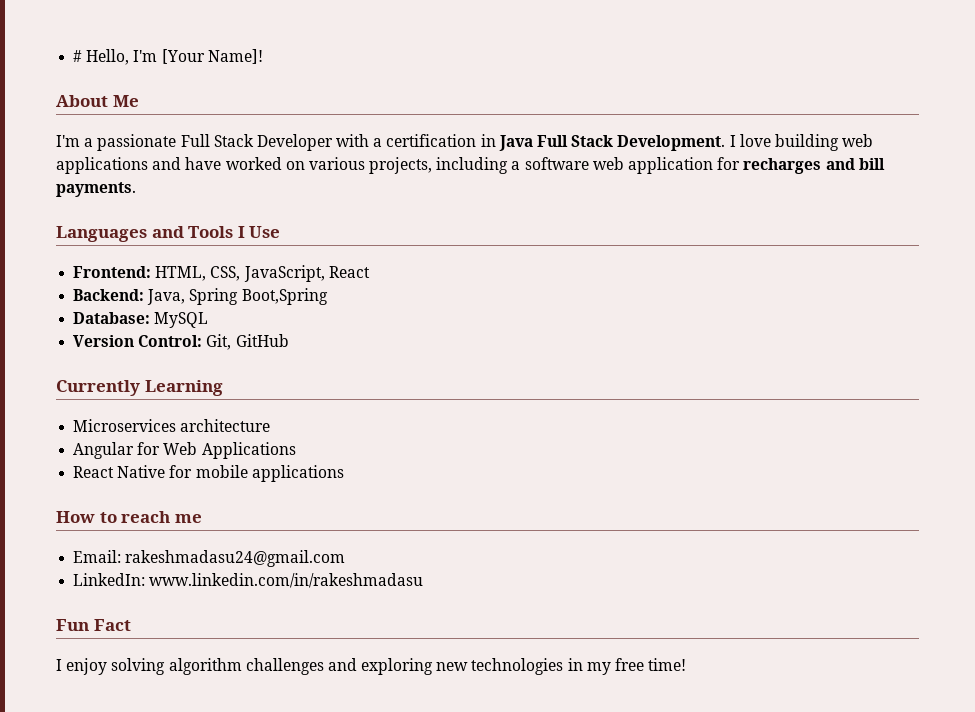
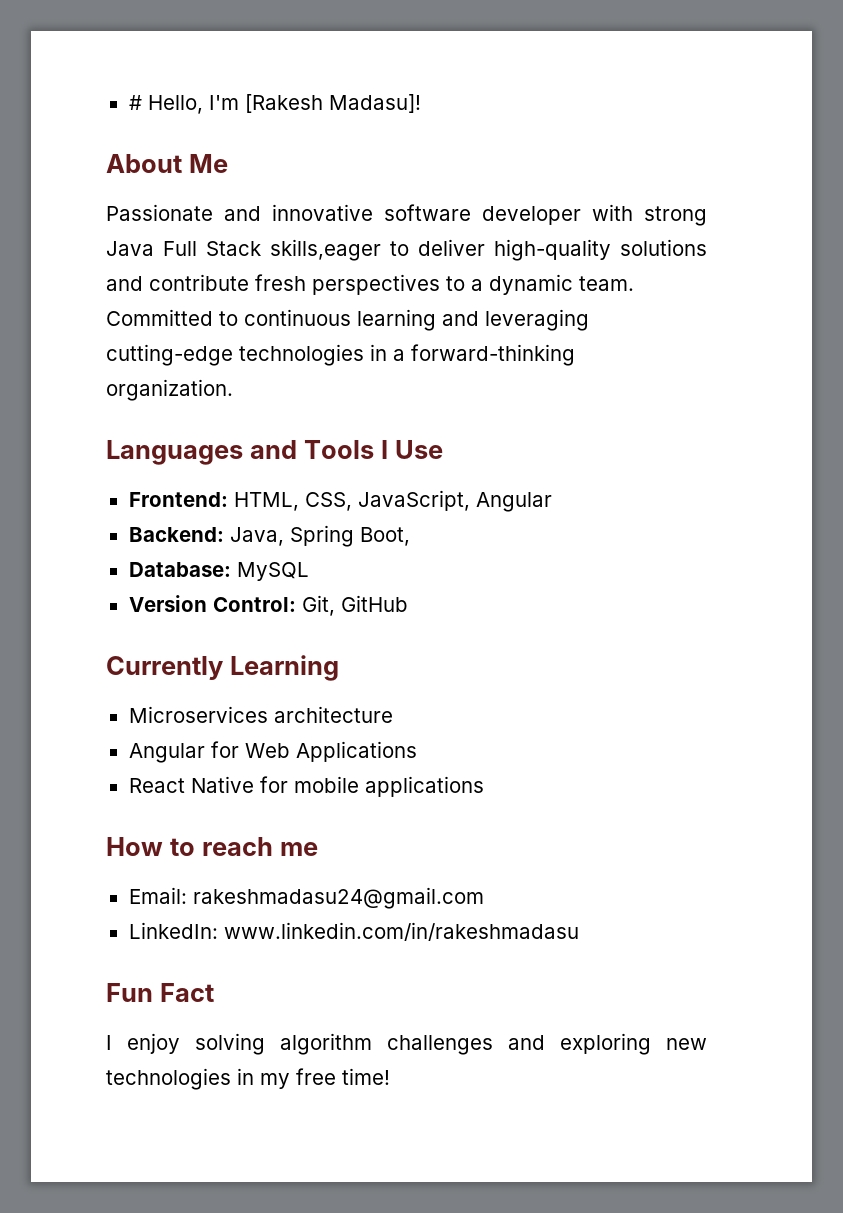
[161,49,263,64] [Your Name]! -> [244,94,421,113] [Rakesh Madasu]!
[56,134,874,151] [56,157,885,174] [56,182,136,197] I'm a passionate Full Stack Developer with a certification in Java Full Stack Development. I love building web applications and have worked on various projects, including a software web application for recharges and bill payments. -> [106,204,707,226] [106,239,707,261] [106,274,634,295] [106,309,589,331] [106,344,575,366] [106,379,233,401] Passionate and innovative software developer with strong Java Full Stack skills,eager to deliver high-quality solutions and contribute fresh perspectives to a dynamic team. Committed to continuous learning and leveraging cutting-edge technologies in a forward-thinking organization.
[328,266,370,278] React -> [475,492,552,512] Angular
[241,288,328,305] Boot,Spring -> [359,527,410,546] Boot,

